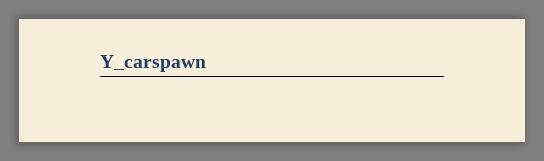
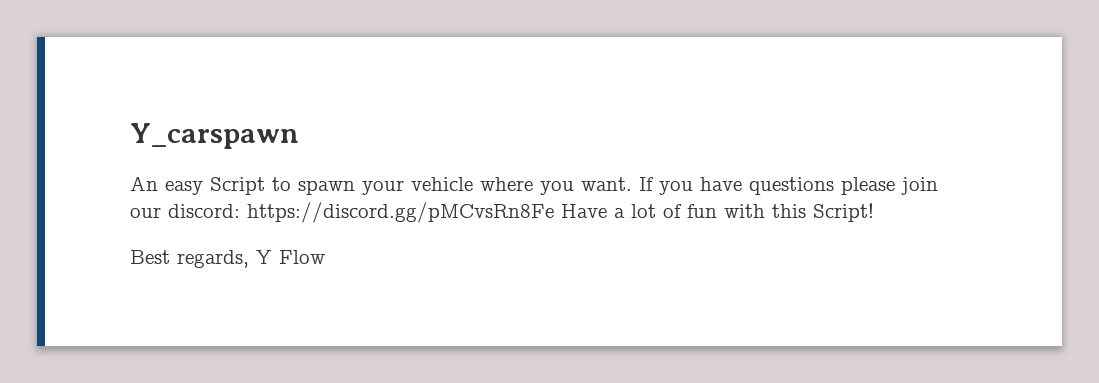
(206, 63) none -> [130,176,938,195] [130,202,874,223] [130,250,325,268] // An easy Script to spawn your vehicle where you want. If you have questions please join our discord: https://discord.gg/pMCvsRn8Fe Have a lot of fun with this Script! // Best regards, Y Flow

